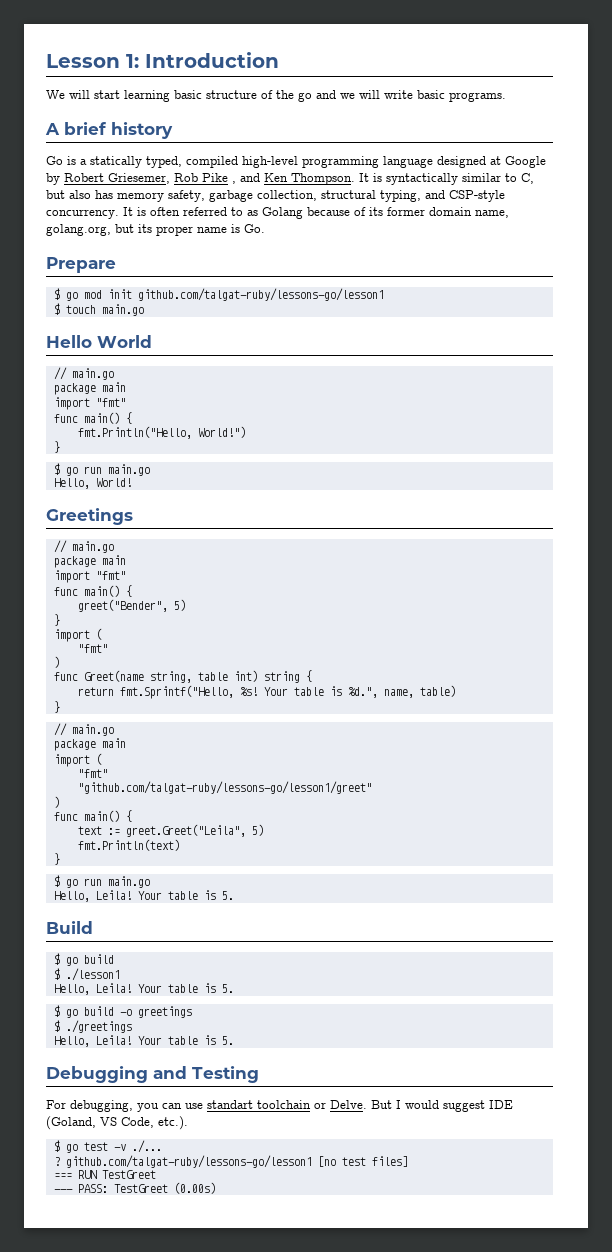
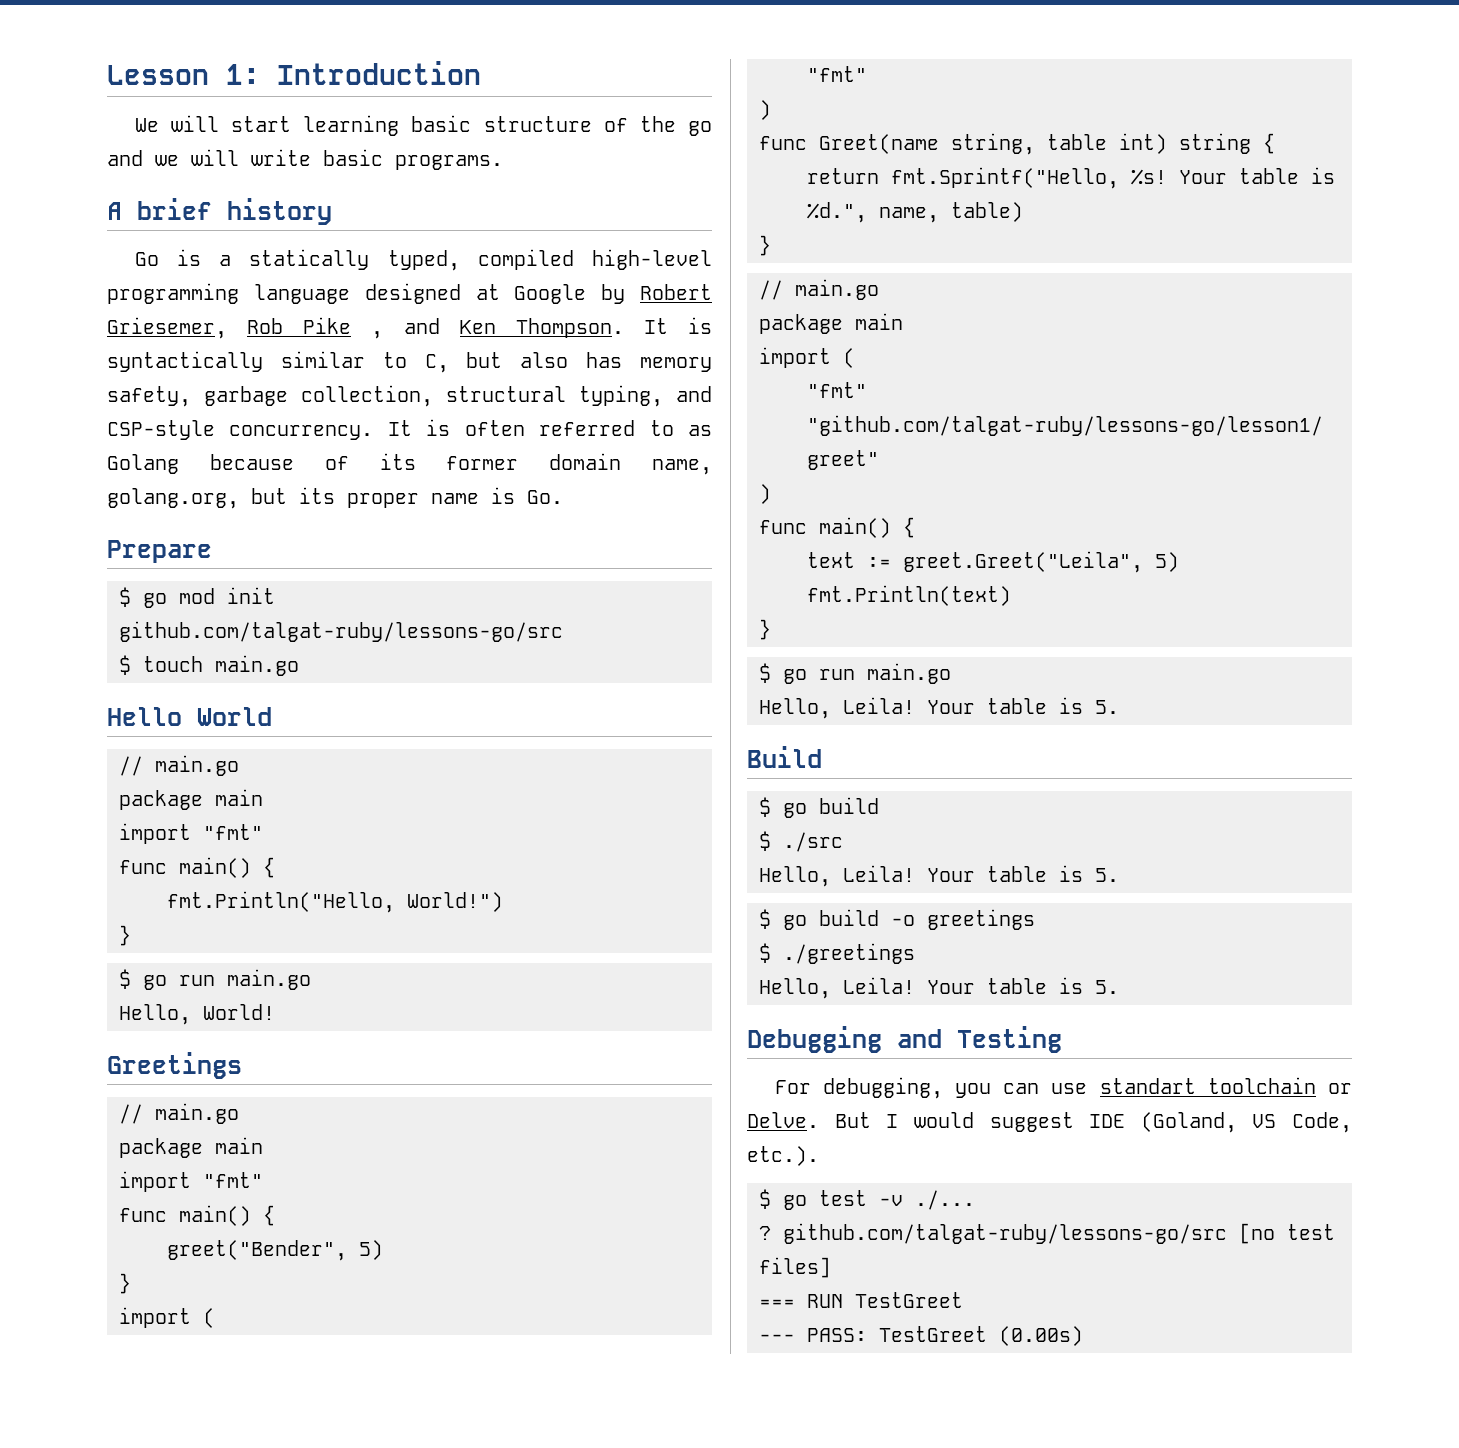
[137,288,384,301] github.com/talgat-ruby/lessons-go/lesson1 -> [119,621,563,642] github.com/talgat-ruby/lessons-go/src
[65,968,120,981] ./lesson1 -> [783,832,843,852] ./src
[65,1155,312,1168] github.com/talgat-ruby/lessons-go/lesson1 -> [783,1223,1227,1244] github.com/talgat-ruby/lessons-go/src

